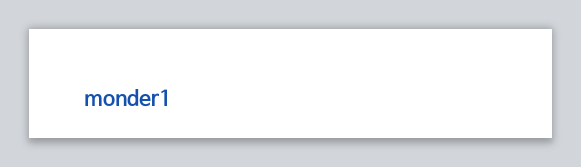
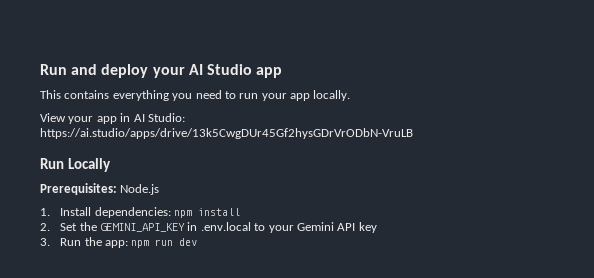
[84,89,171,107] monder1 -> [40,64,283,78] [40,90,351,101] [40,113,185,124] [40,128,413,139] [40,158,111,172] [40,183,160,195] [40,207,241,218] [40,222,377,233] [40,237,198,248] Run and deploy your AI Studio app // This contains everything you need to run your app locally. // View your app in AI Studio: https://ai.studio/apps/drive/13k5CwgDUr45Gf2hysGDrVrODbN-VruLB // Run Locally // Prerequisites: Node.js // 1. Install dependencies: npm install // 2. Set the GEMINI_API_KEY in .env.local to your Gemini API key // 3. Run the app: npm run dev

